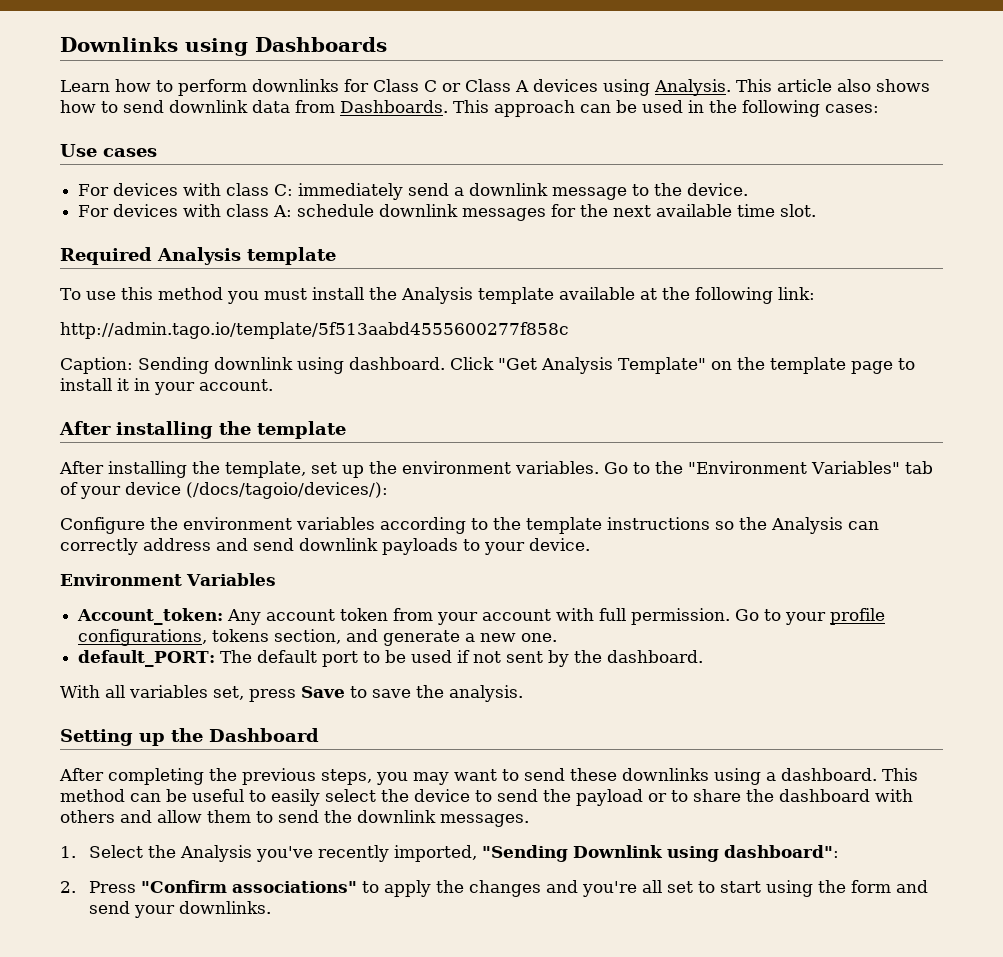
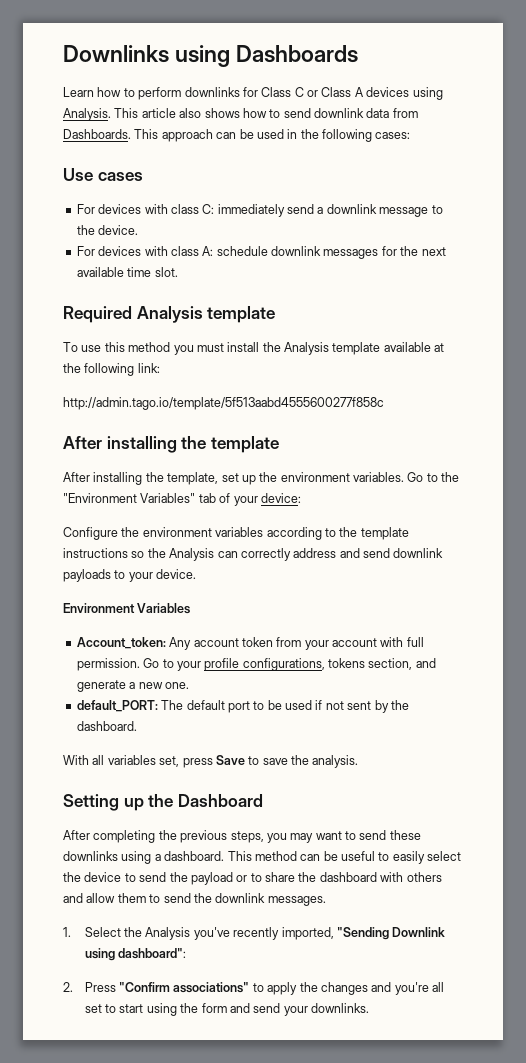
[60,357,915,374] [60,378,273,395] // Caption: Sending downlink using dashboard. Click "Get Analysis Template" on the template page to install it in your account. -> (384, 403) none
[125,482,388,499] device (/docs/tagoio/devices/): -> [260,493,301,503] device:

